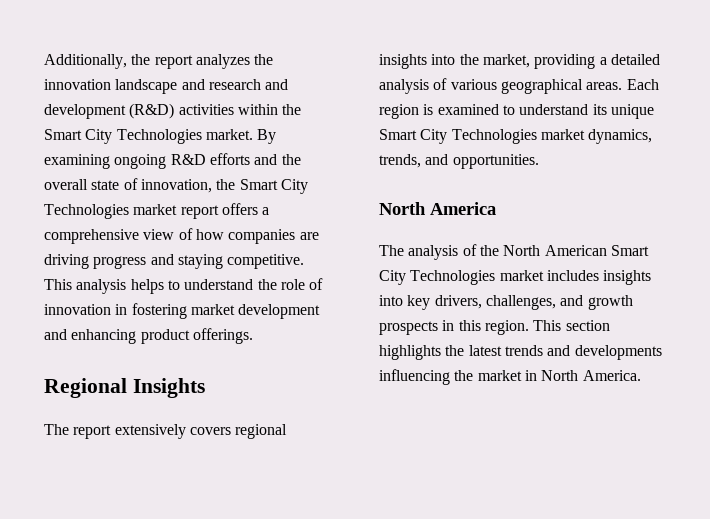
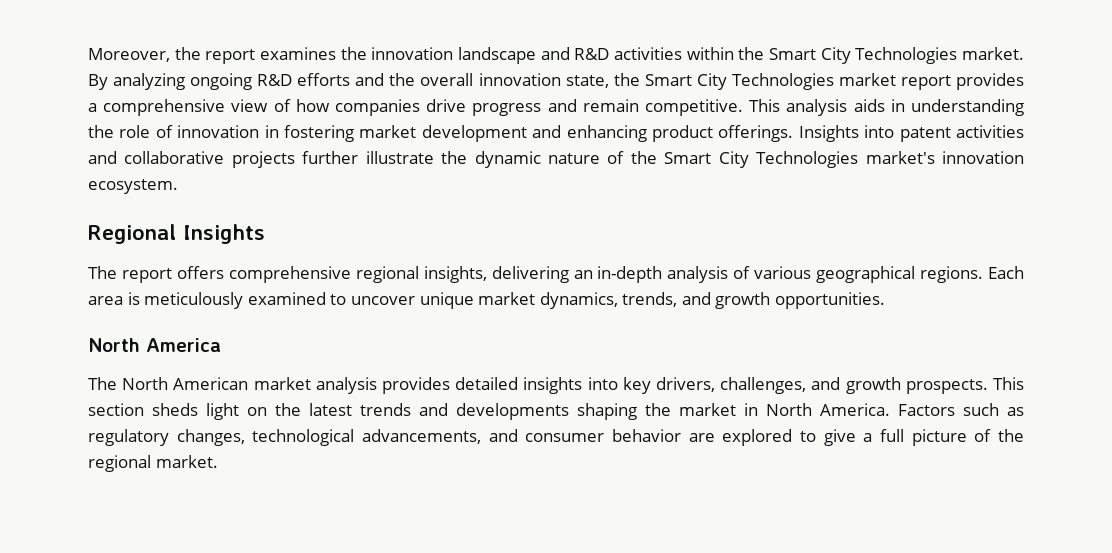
[44,54,127,69] Additionally, -> [88,48,170,62] Moreover,
[195,54,250,69] analyzes -> [260,47,337,60] examines
[208,79,289,90] [44,103,175,119] research and development (R&D) -> [574,48,610,60] R&D
[44,154,110,169] examining -> [113,73,186,90] analyzing
[91,178,212,193] state of innovation, -> [478,73,609,88] innovation state,
[221,203,258,215] offers -> [956,73,1024,90] provides
[299,232,319,240] [44,254,89,269] are driving -> [426,99,467,112] drive
[177,254,223,269] staying -> [582,99,639,112] remain
[130,279,254,294] helps to understand -> [853,99,1025,116] aids in understanding
[44,378,205,398] [44,424,288,439] [379,54,660,69] [379,78,659,94] [379,104,654,119] [379,129,537,144] // Regional Insights // The report extensively covers regional insights into the market, providing a detailed analysis of various geographical areas. Each region is examined to understand its unique Smart City Technologies -> [798,125,1024,142] [88,151,1024,168] [88,179,178,194] [88,224,265,244] [88,266,1025,283] [88,292,474,309] Insights into patent activities and collaborative projects further illustrate the dynamic nature of the Smart City Technologies market's innovation ecosystem. // Regional Insights // The report offers comprehensive regional insights, delivering an in-depth analysis of various geographical regions. Each area is meticulously examined to uncover unique
(449, 159) none -> [715,292,771,309] growth
[408,244,649,260] [379,270,599,285] analysis of the North American Smart City Technologies market includes -> [122,377,519,394] North American market analysis provides detailed
[379,320,610,335] [379,345,441,360] prospects in this region. This section highlights -> [905,377,1025,394] [88,403,267,420] prospects. This section sheds light on
[379,369,450,385] influencing -> [577,403,637,420] shaping
(641, 375) none -> [898,403,1024,416] [88,429,1024,446] [88,455,218,472] Factors such as regulatory changes, technological advancements, and consumer behavior are explored to give a full picture of the regional market.

